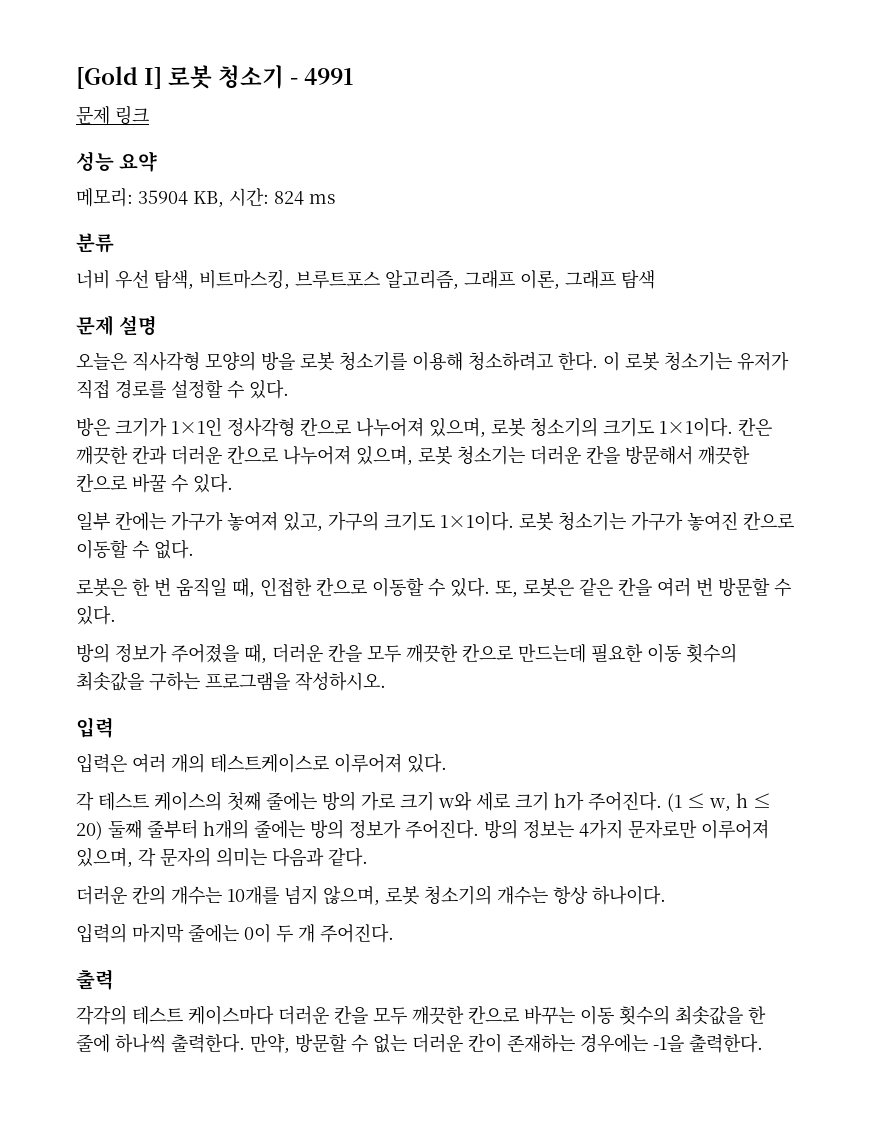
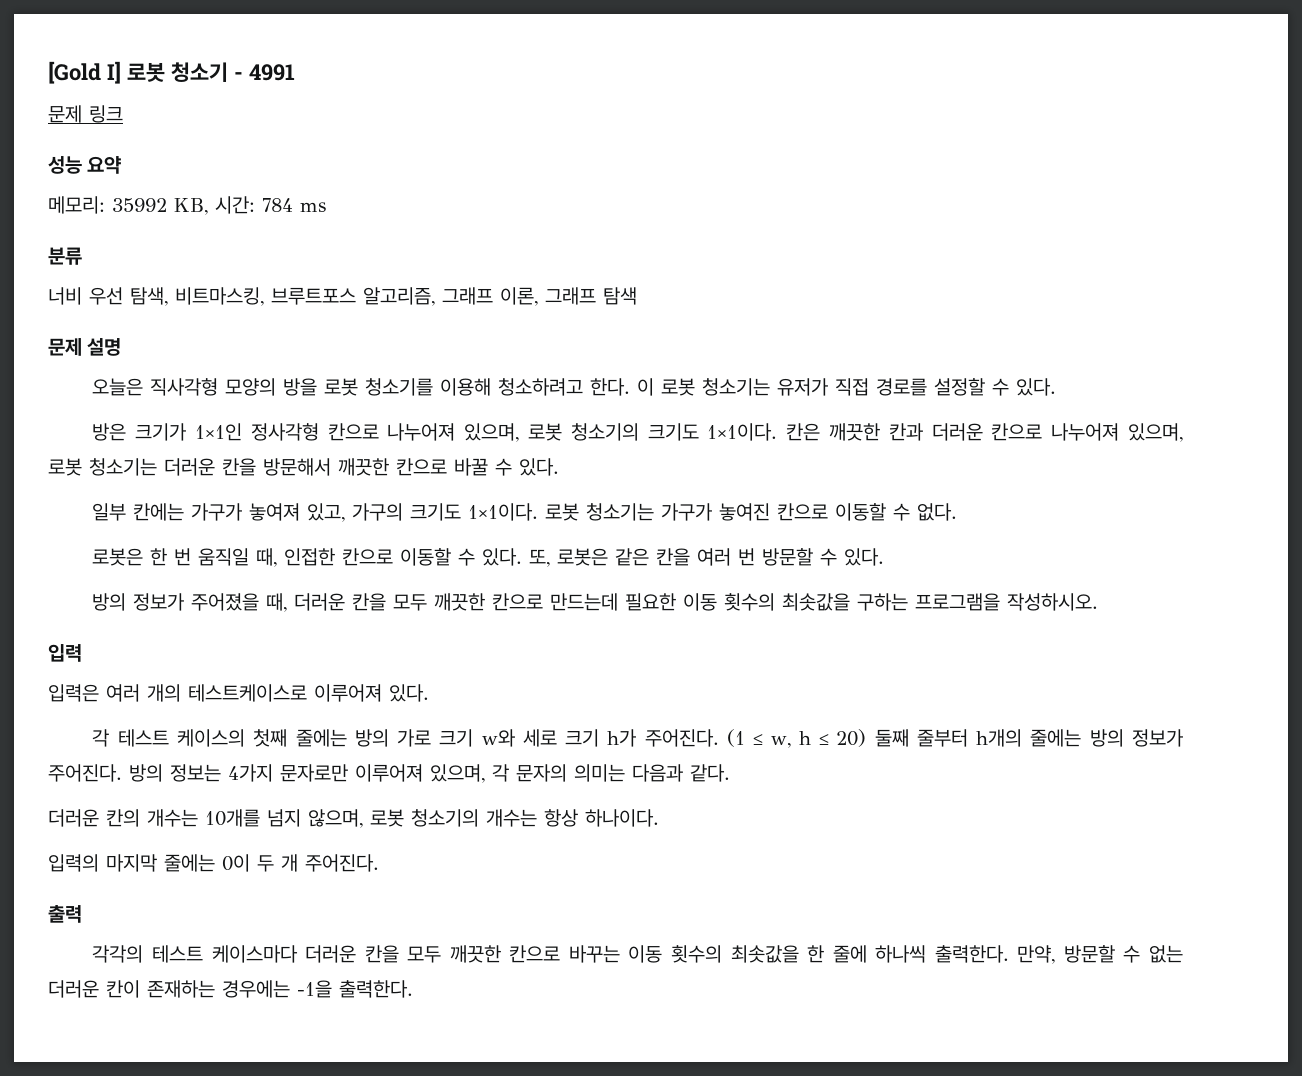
[138,190,188,205] 35904 -> [112,198,167,212] 35992
[274,191,304,205] 824 -> [262,198,293,212] 784

